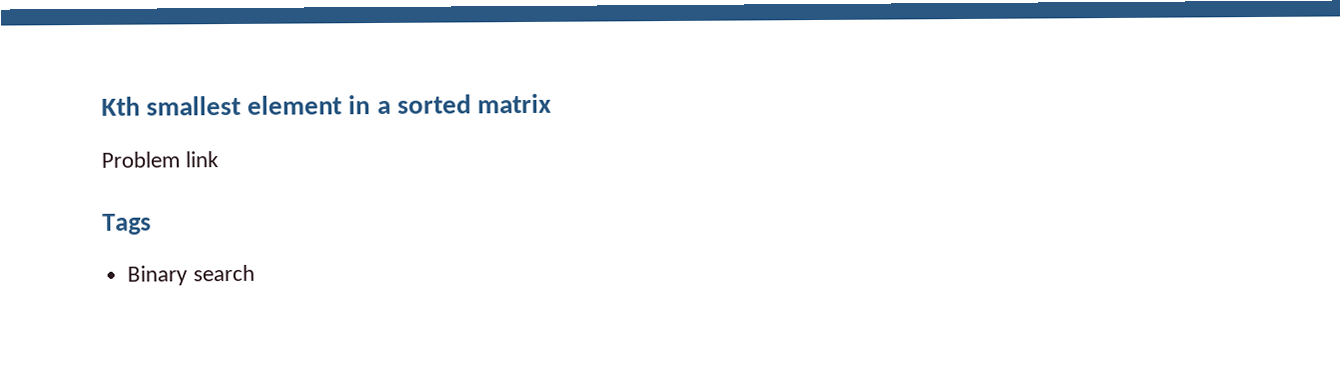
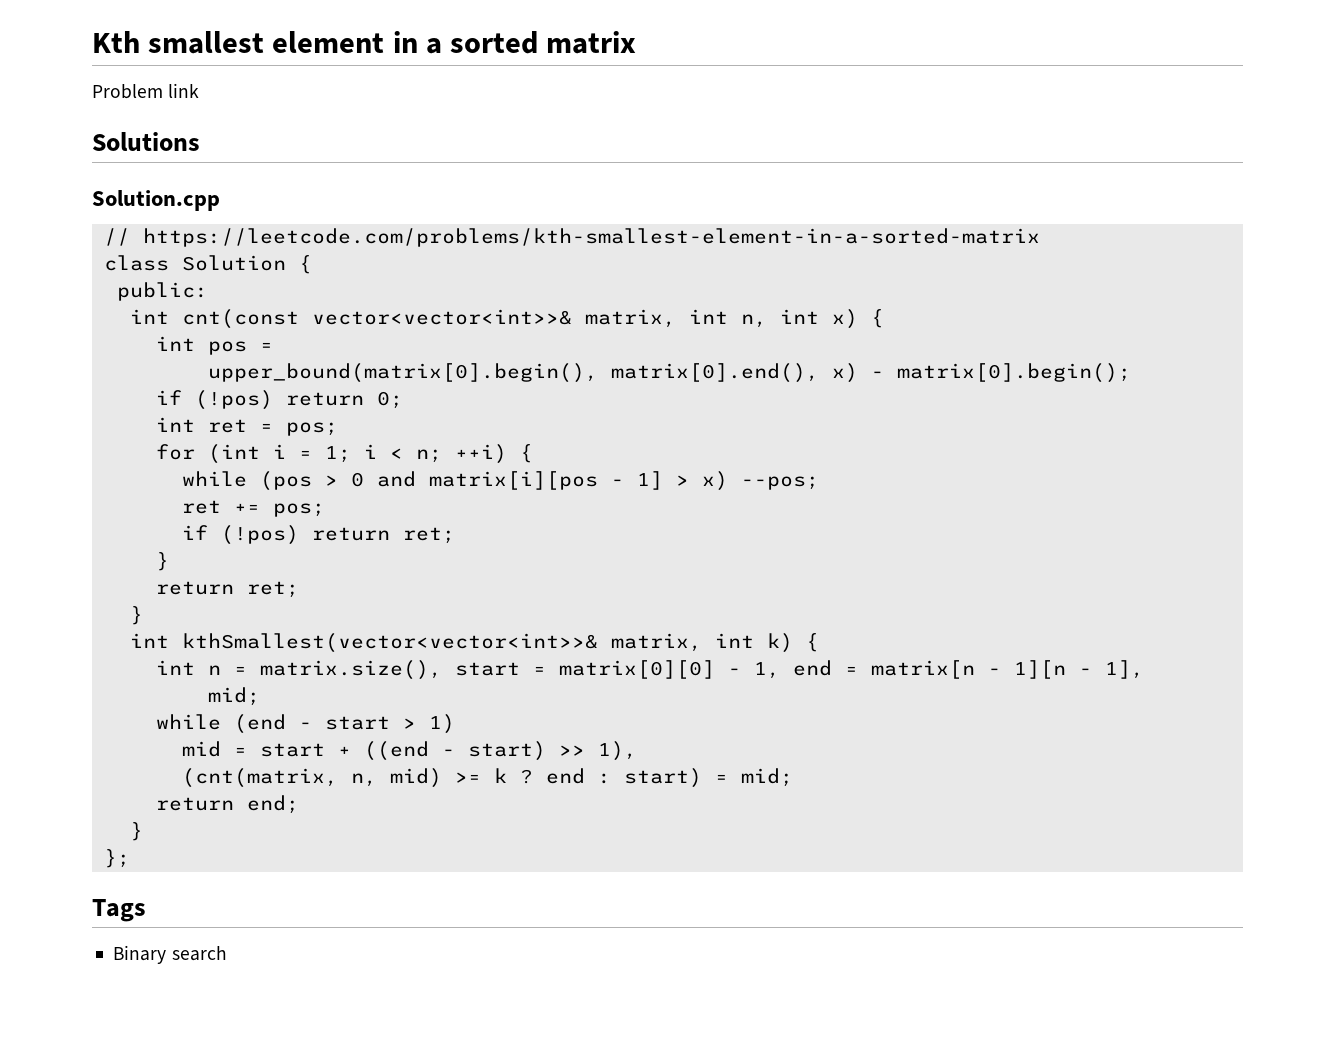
(220, 159) none -> [92,132,200,151] [92,190,220,211] [103,228,1040,247] [103,255,312,274] [116,282,208,301] [129,309,884,329] [155,336,273,355] [207,363,1131,383] [155,390,403,410] [155,417,338,436] [155,444,533,464] [181,471,819,491] [181,500,325,517] [181,525,455,545] [155,552,169,571] [155,581,299,598] [129,606,143,625] [129,633,819,653] [155,660,1144,680] [207,687,260,706] [155,714,455,734] [181,741,637,761] [181,768,793,788] [155,795,299,814] [129,822,143,841] [103,849,130,868] // Solutions // Solution.cpp // // https://leetcode.com/problems/kth-smallest-element-in-a-sorted-matrix // class Solution { // public: // int cnt(const vector<vector<int>>& matrix, int n, int x) { // int pos = // upper_bound(matrix[0].begin(), matrix[0].end(), x) - matrix[0].begin(); // if (!pos) return 0; // int ret = pos; // for (int i = 1; i < n; ++i) { // while (pos > 0 and matrix[i][pos - 1] > x) --pos; // ret += pos; // if (!pos) return ret; // } // return ret; // } // int kthSmallest(vector<vector<int>>& matrix, int k) { // int n = matrix.size(), start = matrix[0][0] - 1, end = matrix[n - 1][n - 1], // mid; // while (end - start > 1) // mid = start + ((end - start) >> 1), // (cnt(matrix, n, mid) >= k ? end : start) = mid; // return end; // } // };

